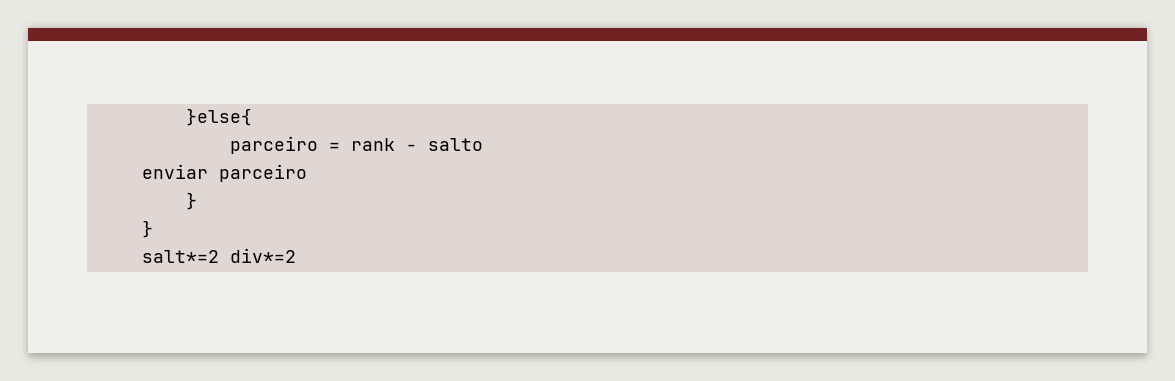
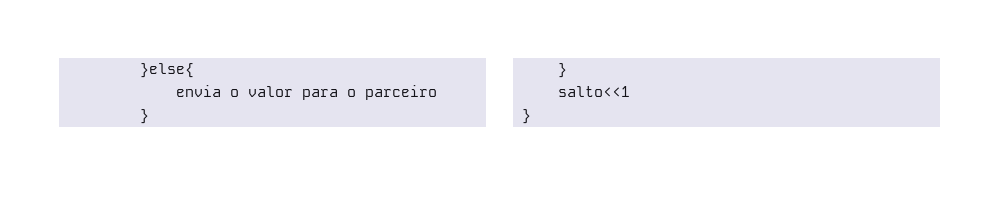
[229,136,483,154] [141,164,208,179] parceiro = rank - salto // enviar -> [176,85,356,100] envia o valor para o
[141,248,296,263] salt*=2 div*=2 -> [558,86,630,97] [522,109,531,124] salto<<1 // }

